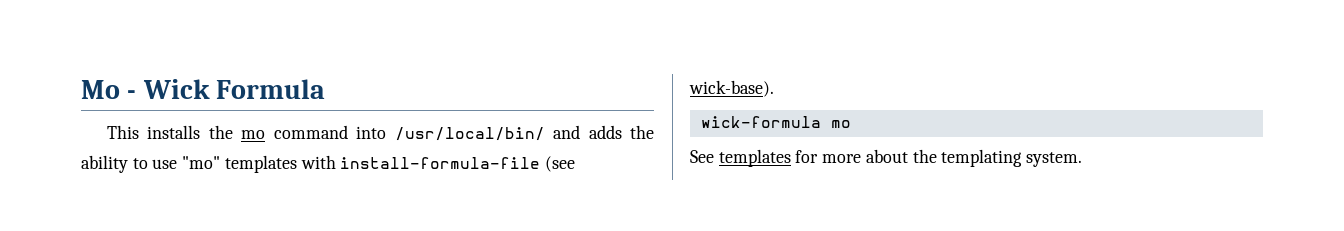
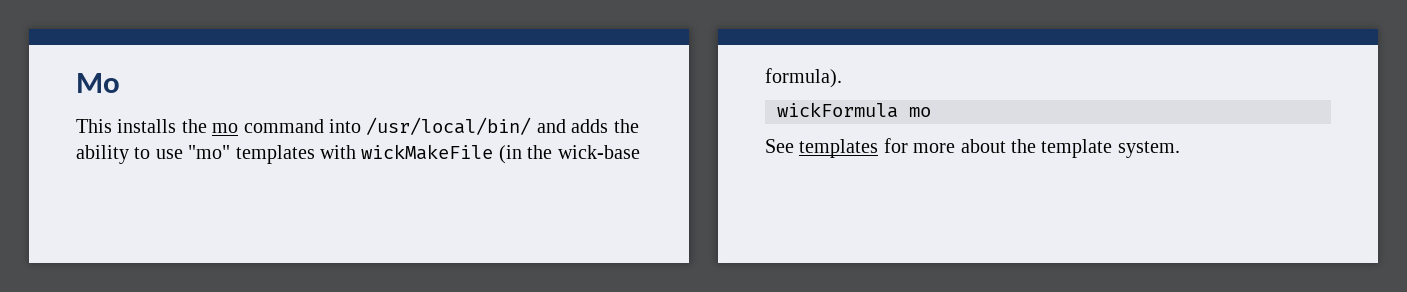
[127,79,326,99] - Wick Formula -> (120, 83) none
[340,156,576,172] [689,80,774,97] [700,116,821,128] install-formula-file (see wick-base). // wick-formula -> [361,144,640,164] [765,68,842,88] [777,102,898,118] wickMakeFile (in the wick-base formula). // wickFormula
[941,149,1023,167] templating -> [1041,139,1113,158] template

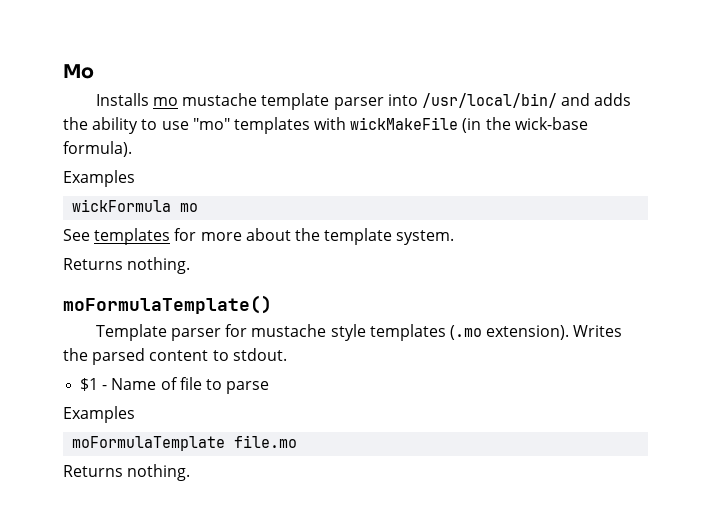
[76,119,324,133] This installs the mo command -> [95,93,384,110] Installs mo mustache template parser
(842, 78) none -> [63,170,135,187] // Examples
(1180, 149) none -> [63,257,191,274] [63,295,272,314] [95,324,623,341] [63,348,287,365] [80,377,270,394] [63,406,135,423] [72,435,298,451] [63,464,191,481] // Returns nothing. // moFormulaTemplate() // Template parser for mustache style templates (.mo extension). Writes the parsed content to stdout. // $1 - Name of file to parse // Examples // moFormulaTemplate file.mo // Returns nothing.

